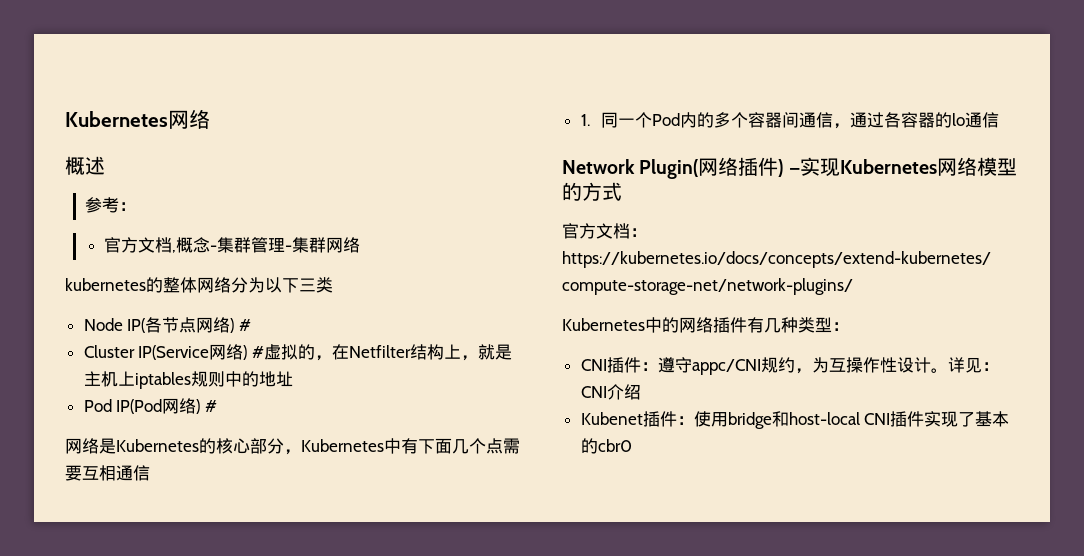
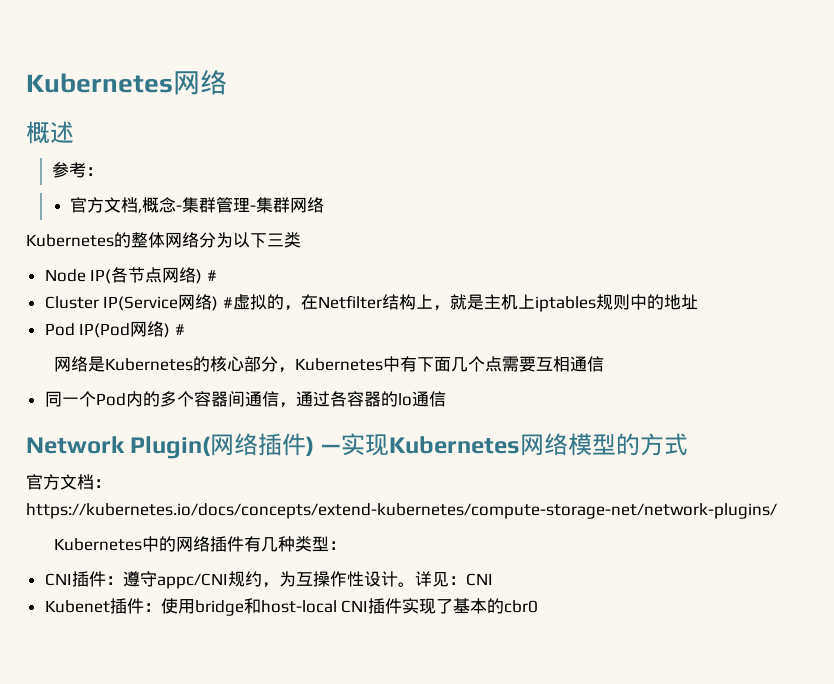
[65,278,146,291] kubernetes -> [26,234,114,247] Kubernetes
[580,114,590,126] 1. -> (605, 364) none
[606,384,641,400] 介绍 -> (493, 579) none

